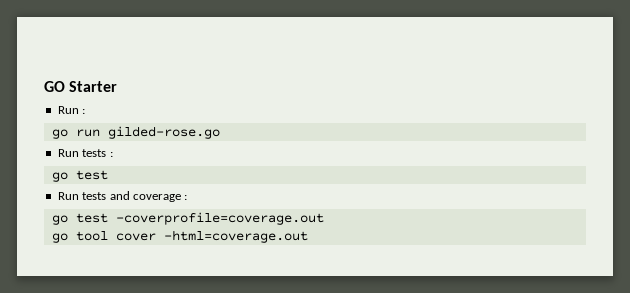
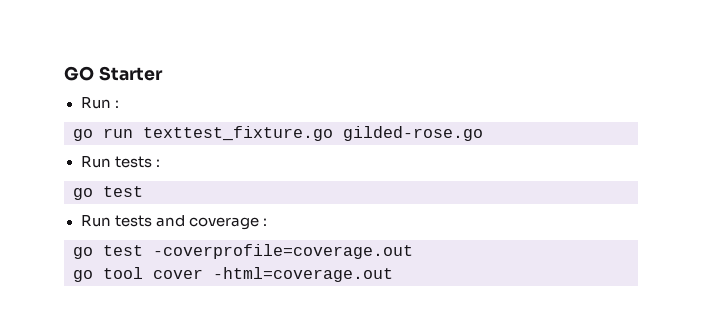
(100, 133) none -> [143,126,333,141] texttest_fixture.go

